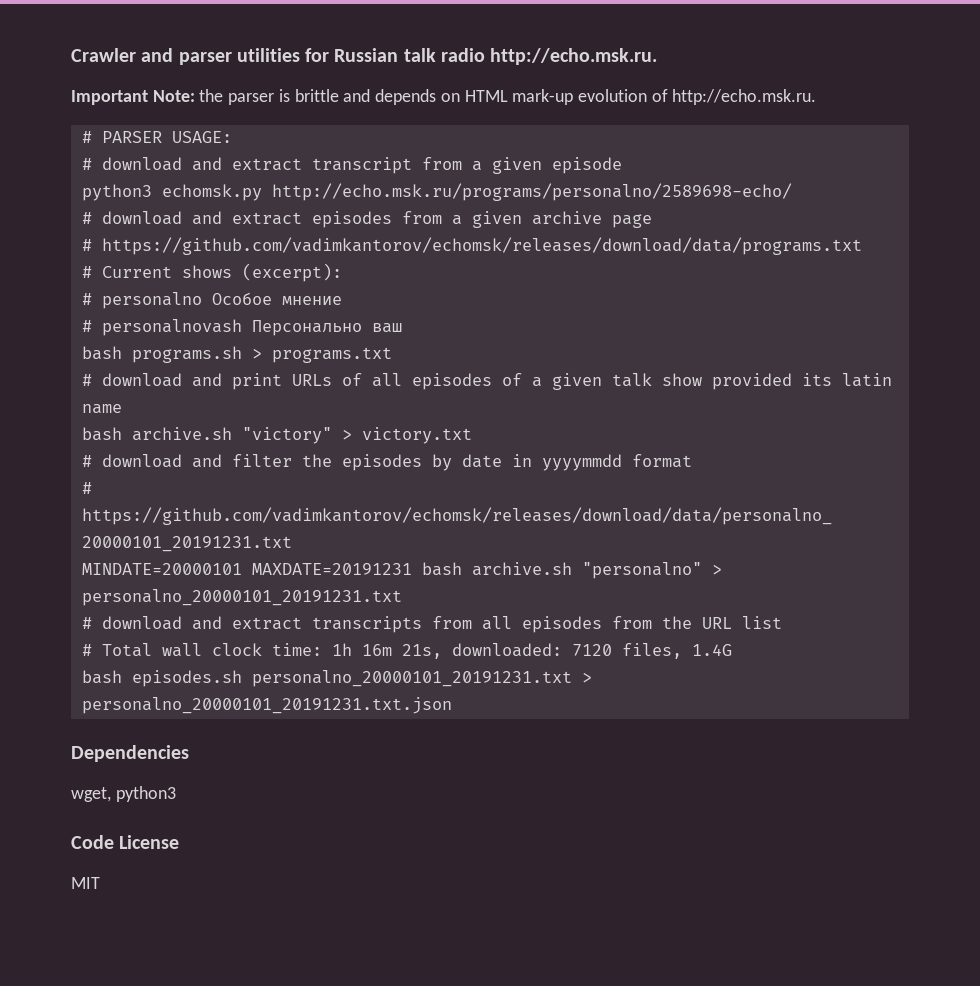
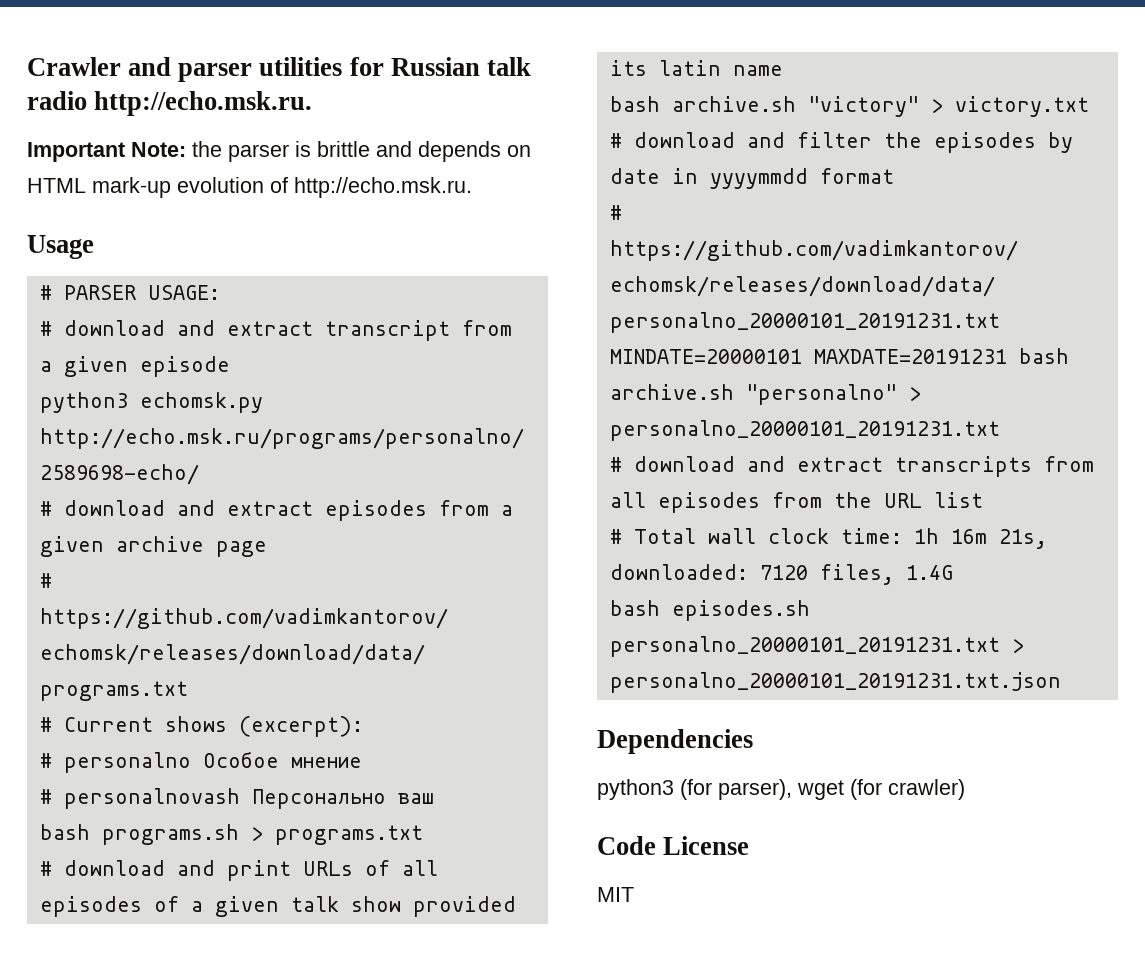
(817, 97) none -> [27,235,94,259] // Usage
[71,786,176,802] wget, python3 -> [597,779,965,800] python3 (for parser), wget (for crawler)

